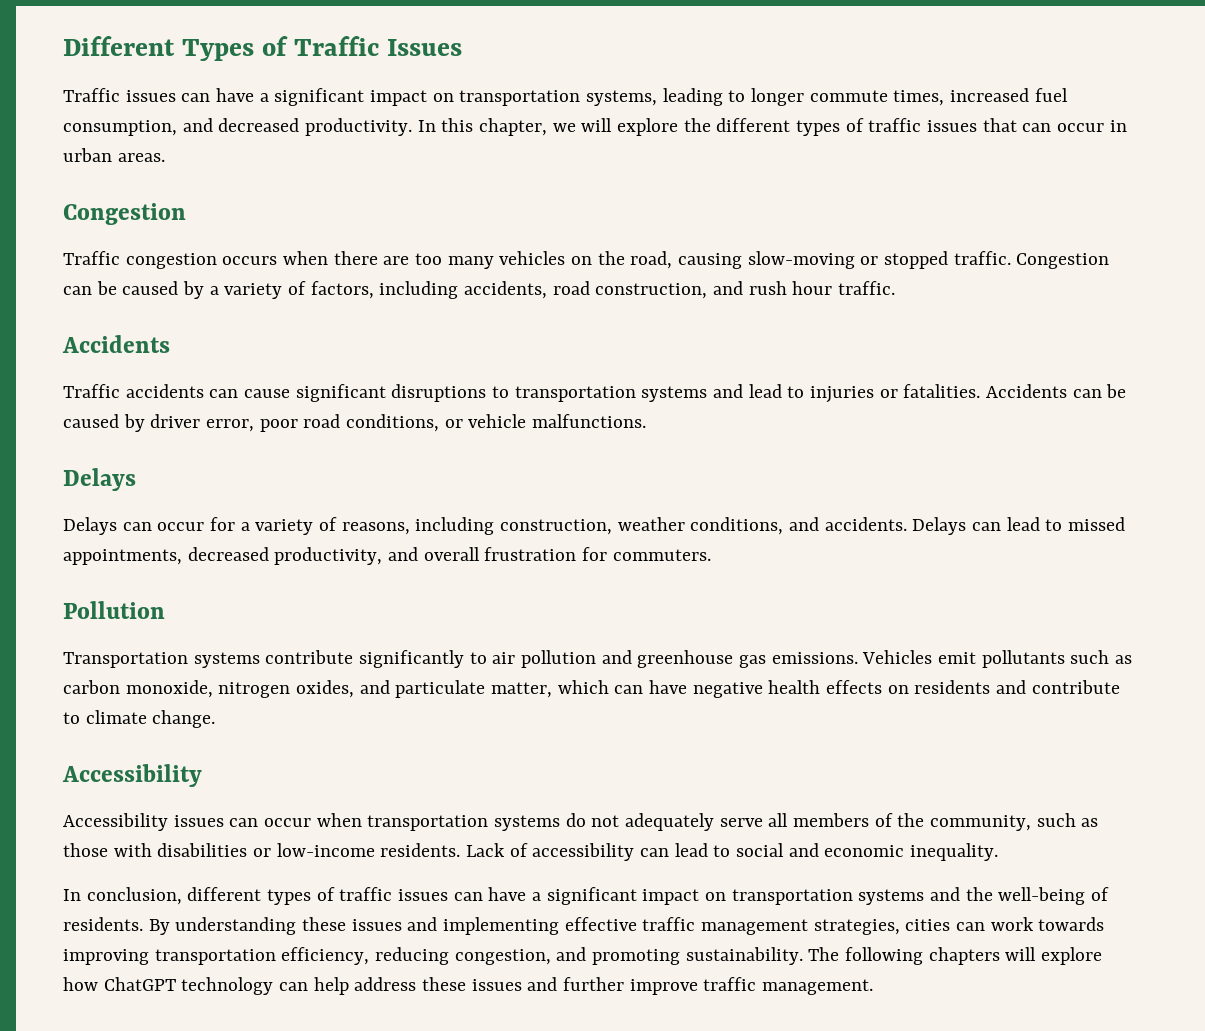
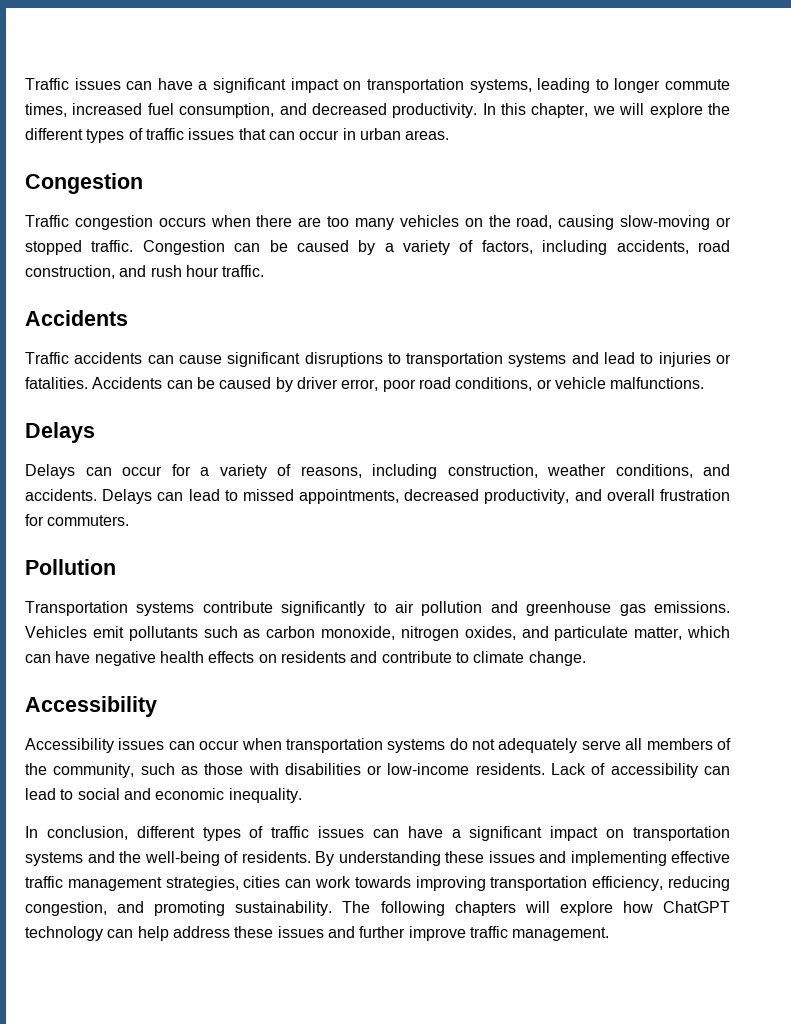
[63,36,462,61] Different Types of Traffic Issues // -> (25, 84) none

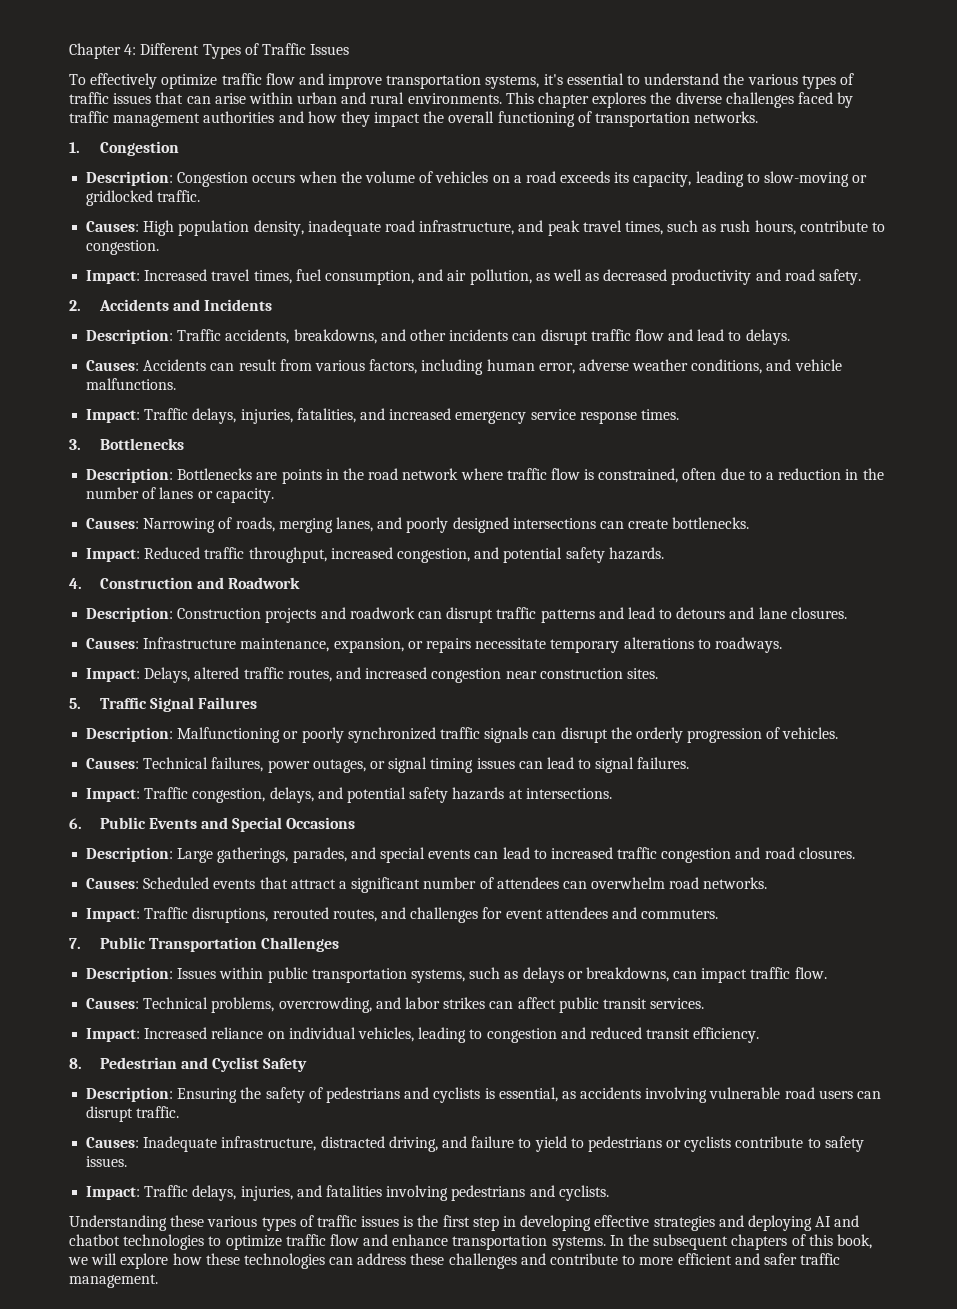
[25,78,731,93] [25,103,730,118] [25,128,83,140] Traffic issues can have a significant impact on transportation systems, leading to longer commute times, increased fuel consumption, and decreased productivity. In this chapter, we will explore the different -> [69,43,350,59] [69,73,798,89] Chapter 4: Different Types of Traffic Issues // To effectively optimize traffic flow and improve transportation systems, it's essential to understand the various
[299,128,450,140] [25,173,143,194] [25,215,731,230] [25,240,730,255] [25,265,265,279] [25,310,128,326] [25,352,731,367] [25,377,705,392] [25,422,95,443] [25,464,730,479] [25,489,730,504] [25,514,130,526] [25,559,116,575] [25,601,731,616] [25,626,731,641] [25,651,586,666] [25,696,157,717] [25,738,731,753] [25,763,730,778] [25,788,302,803] [25,826,730,841] [25,851,730,866] [25,876,730,891] [25,901,731,916] [25,926,466,941] occur in urban areas. // Congestion // Traffic congestion occurs when there are too many vehicles on the road, causing slow-moving or stopped traffic. Congestion can be caused by a variety of factors, including accidents, road construction, and rush hour traffic. // Accidents // Traffic accidents can cause significant disruptions to transportation systems and lead to injuries or fatalities. Accidents can be caused by driver error, poor road conditions, or vehicle malfunctions. // Delays // Delays can occur for a variety of reasons, including construction, weather conditions, and accidents. Delays can lead to missed appointments, decreased productivity, and overall frustration for commuters. // Pollution // Transportation systems contribute significantly to air pollution and greenhouse gas emissions. Vehicles emit pollutants such as carbon monoxide, nitrogen oxides, and particulate matter, which can have negative health effects on residents and contribute to climate change. // Accessibility // Accessibility issues can occur when transportation systems do not adequately serve all members of the community, such as those with disabilities or low-income residents. Lack of accessibility can lead to social and economic inequality. // In conclusion, different types of traffic issues can have a significant impact on transportation systems and the well-being of residents. By understanding these issues and implementing effective traffic management strategies, cities can work towards improving transportation efficiency, reducing congestion, and promoting sustainability. The following chapters will explore how ChatGPT technology can help address these issues and further improve -> [214,92,854,108] [69,111,759,127] [69,141,179,156] [86,171,868,187] [86,190,201,206] [86,220,886,236] [86,240,160,255] [86,269,862,285] [69,299,273,311] [86,329,790,345] [86,359,842,375] [86,378,177,390] [86,408,679,424] [69,438,184,450] [86,468,884,484] [86,487,274,503] [86,517,750,533] [86,547,664,563] [69,577,301,589] [86,607,847,623] [86,637,782,653] [86,667,658,683] [69,697,258,712] [86,727,839,743] [86,757,690,773] [86,787,612,803] [69,817,356,832] [86,847,855,863] [86,877,768,893] [86,907,719,923] [69,937,340,952] [86,967,827,983] [86,997,705,1013] [86,1027,760,1043] [69,1057,308,1072] [86,1087,882,1103] [86,1106,180,1122] [86,1136,864,1152] [86,1156,128,1167] [86,1185,609,1201] [69,1215,860,1231] [69,1234,872,1250] [68,1253,797,1269] arise within urban and rural environments. This chapter explores the diverse challenges faced by traffic management authorities and how they impact the overall functioning of transportation networks. // 1. Congestion // Description: Congestion occurs when the volume of vehicles on a road exceeds its capacity, leading to slow-moving or gridlocked traffic. // Causes: High population density, inadequate road infrastructure, and peak travel times, such as rush hours, contribute to congestion. // Impact: Increased travel times, fuel consumption, and air pollution, as well as decreased productivity and road safety. // 2. Accidents and Incidents // Description: Traffic accidents, breakdowns, and other incidents can disrupt traffic flow and lead to delays. // Causes: Accidents can result from various factors, including human error, adverse weather conditions, and vehicle malfunctions. // Impact: Traffic delays, injuries, fatalities, and increased emergency service response times. // 3. Bottlenecks // Description: Bottlenecks are points in the road network where traffic flow is constrained, often due to a reduction in the number of lanes or capacity. // Causes: Narrowing of roads, merging lanes, and poorly designed intersections can create bottlenecks. // Impact: Reduced traffic throughput, increased congestion, and potential safety hazards. // 4. Construction and Roadwork // Description: Construction projects and roadwork can disrupt traffic patterns and lead to detours and lane closures. // Causes: Infrastructure maintenance, expansion, or repairs necessitate temporary alterations to roadways. // Impact: Delays, altered traffic routes, and increased congestion near construction sites. // 5. Traffic Signal Failures // Description: Malfunctioning or poorly synchronized traffic signals can disrupt the orderly progression of vehicles. // Causes: Technical failures, power outages, or signal timing issues can lead to signal failures. // Impact: Traffic congestion, delays, and potential safety hazards at intersections. // 6. Public Events and Special Occasions // Description: Large gatherings, parades, and special events can lead to increased traffic congestion and road closures. // Causes: Scheduled events that attract a significant number of attendees can overwhelm road networks. // Impact: Traffic disruptions, rerouted routes, and challenges for event attendees and commuters. // 7. Public Transportation Challenges // Description: Issues within public transportation systems, such as delays or breakdowns, can impact traffic flow. // Causes: Technical problems, overcrowding, and labor strikes can affect public transit services. // Impact: Increased reliance on individual vehicles, leading to congestion and reduced transit efficiency. // 8. Pedestrian and Cyclist Safety // Description: Ensuring the safety of pedestrians and cyclists is essential, as accidents involving vulnerable road users can disrupt traffic. // Causes: Inadequate infrastructure, distracted driving, and failure to yield to pedestrians or cyclists contribute to safety issues. // Impact: Traffic delays, injuries, and fatalities involving pedestrians and cyclists. // Understanding these various types of traffic issues is the first step in developing effective strategies and deploying AI and chatbot technologies to optimize traffic flow and enhance transportation systems. In the subsequent chapters of this book, we will explore how these technologies can address these challenges and contribute to more efficient and safer

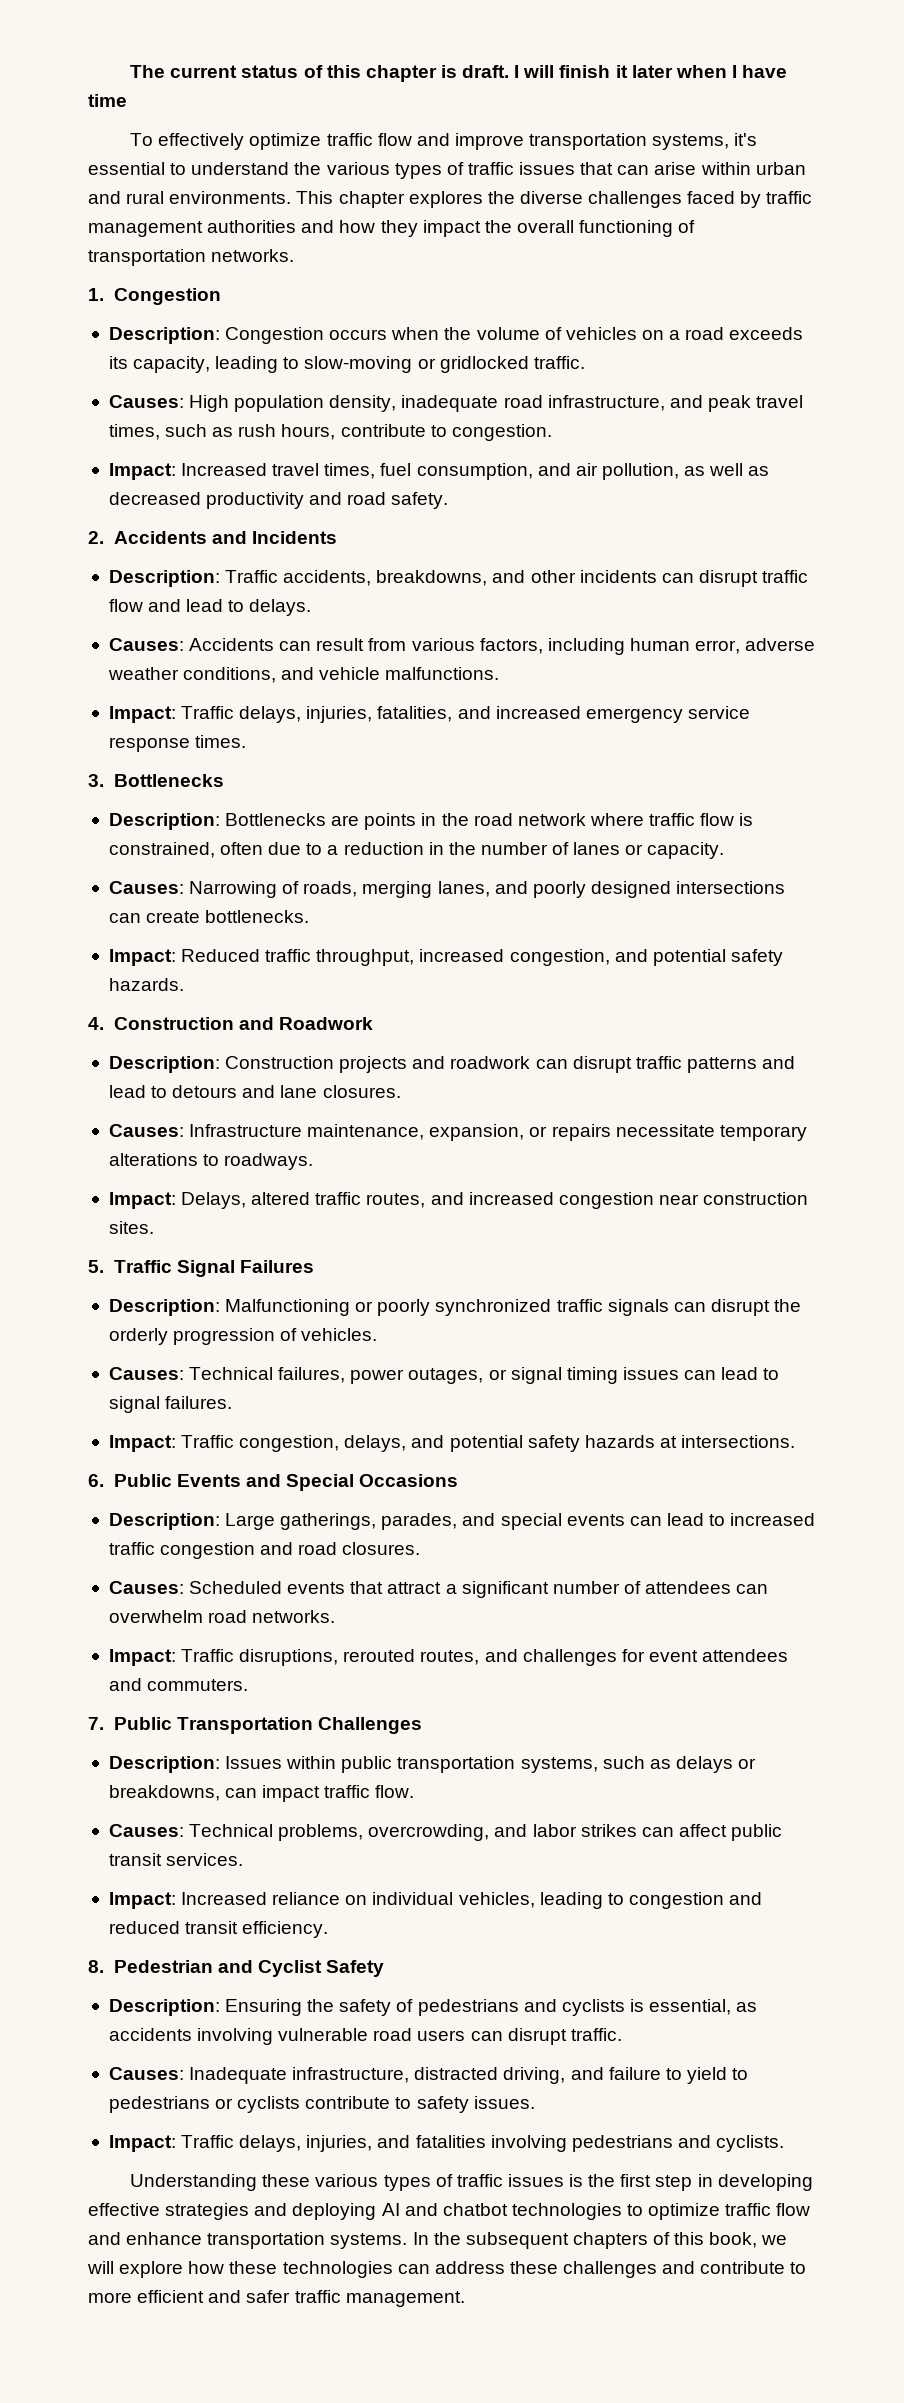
[69,43,350,59] Chapter 4: Different Types of Traffic Issues -> [130,65,788,82] [88,94,127,107] The current status of this chapter is draft. I will finish it later when I have time

